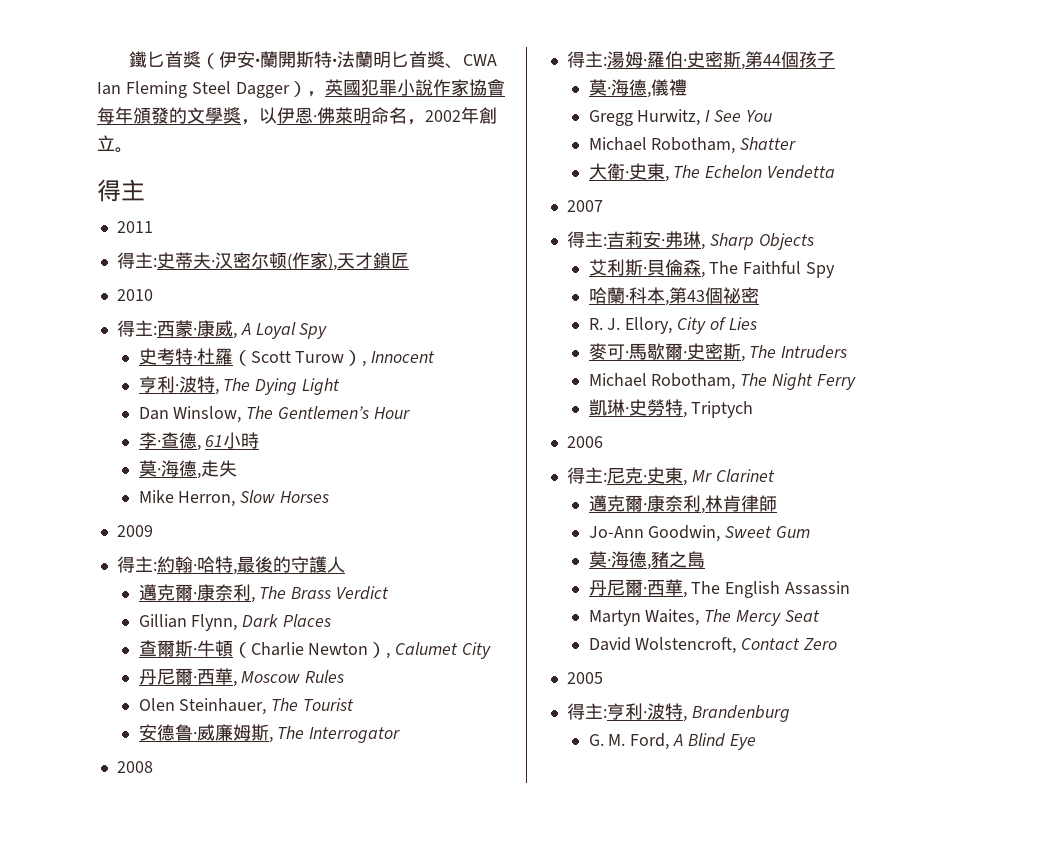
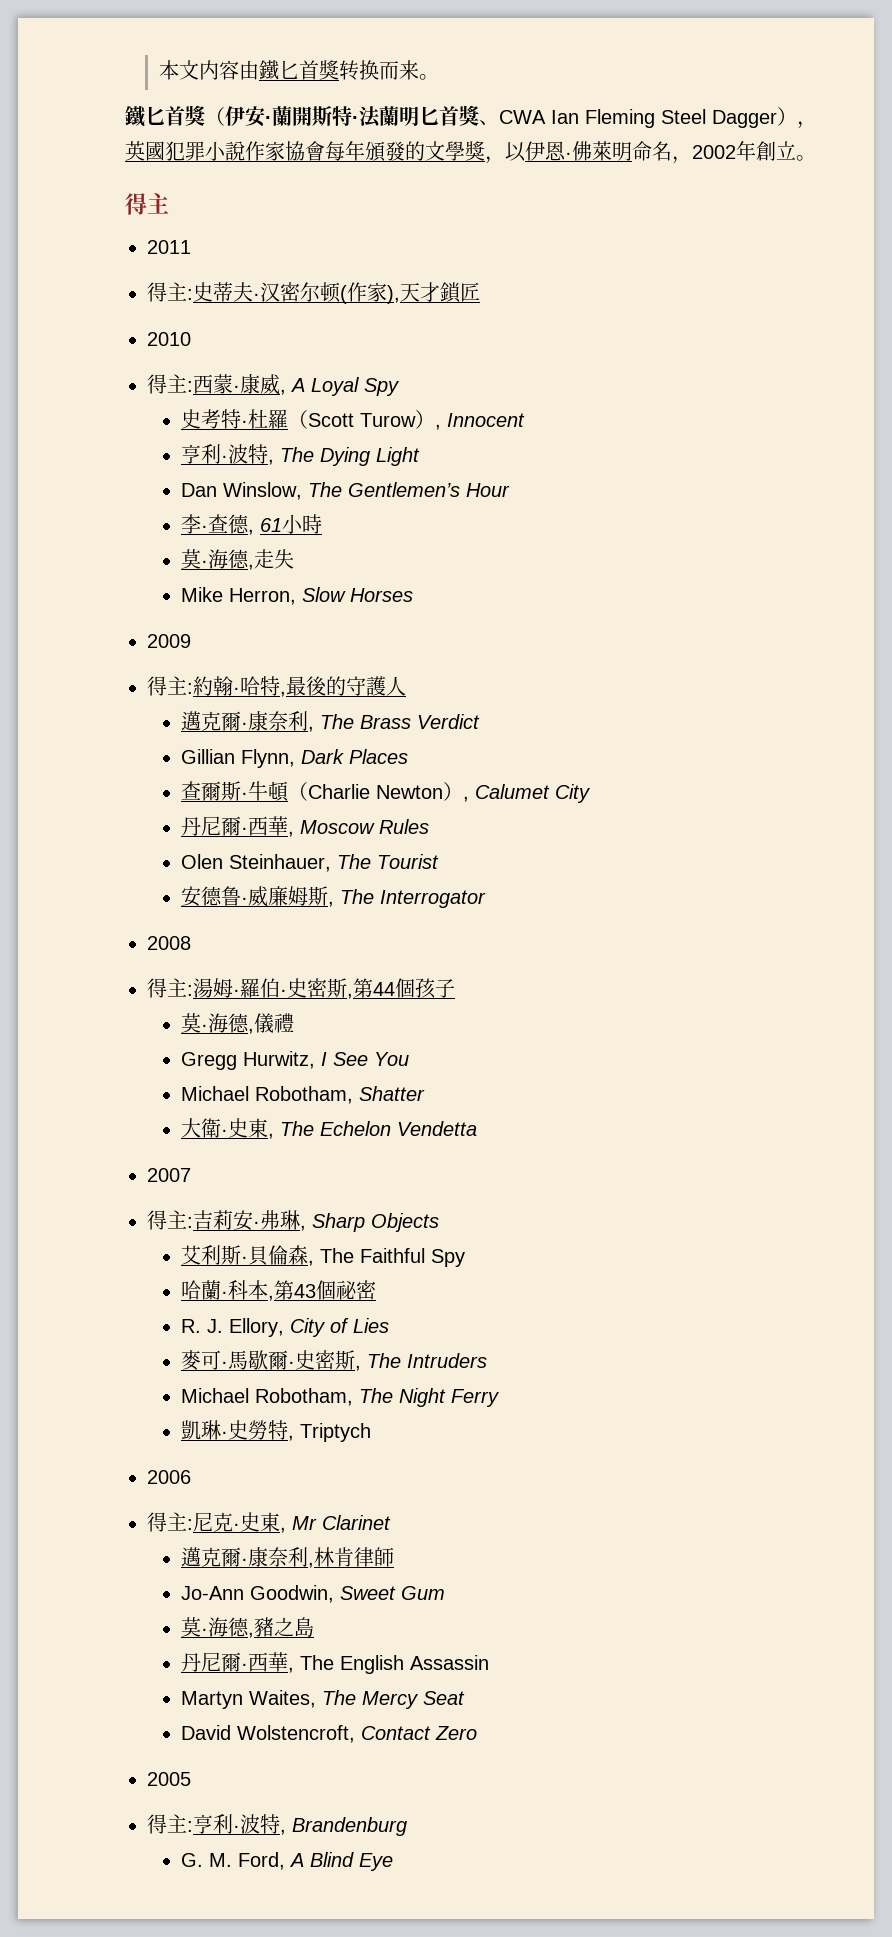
(129, 59) none -> [158,60,439,81] 本文内容由鐵匕首獎转换而来。 //

